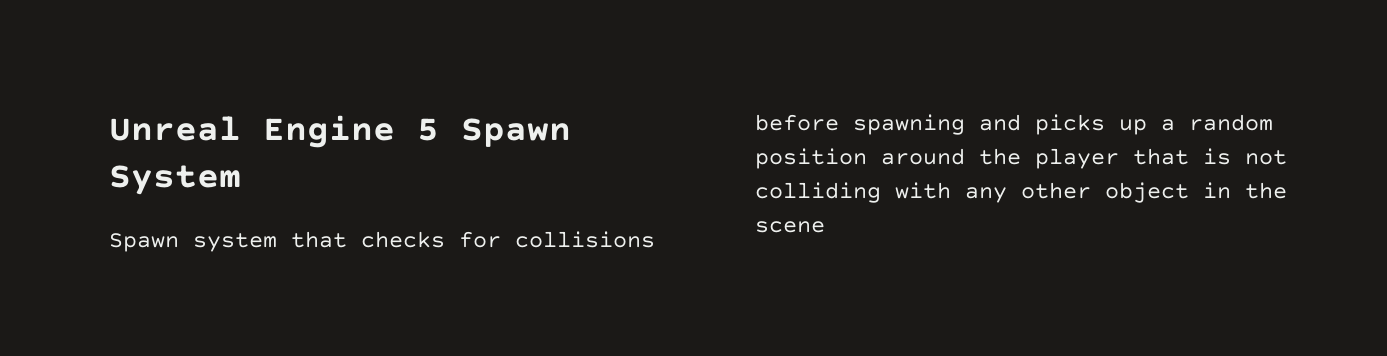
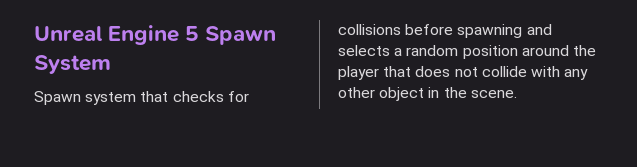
[1035,114,1147,135] picks up -> [338,45,390,56] selects
[1203,148,1287,165] [755,182,881,203] is not colliding -> [415,66,527,77] does not collide
[755,221,825,233] scene -> [470,90,517,98] scene.

